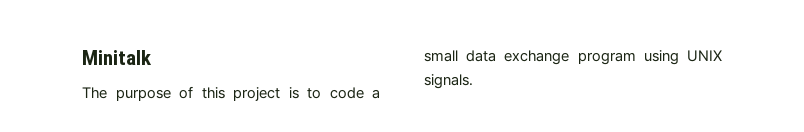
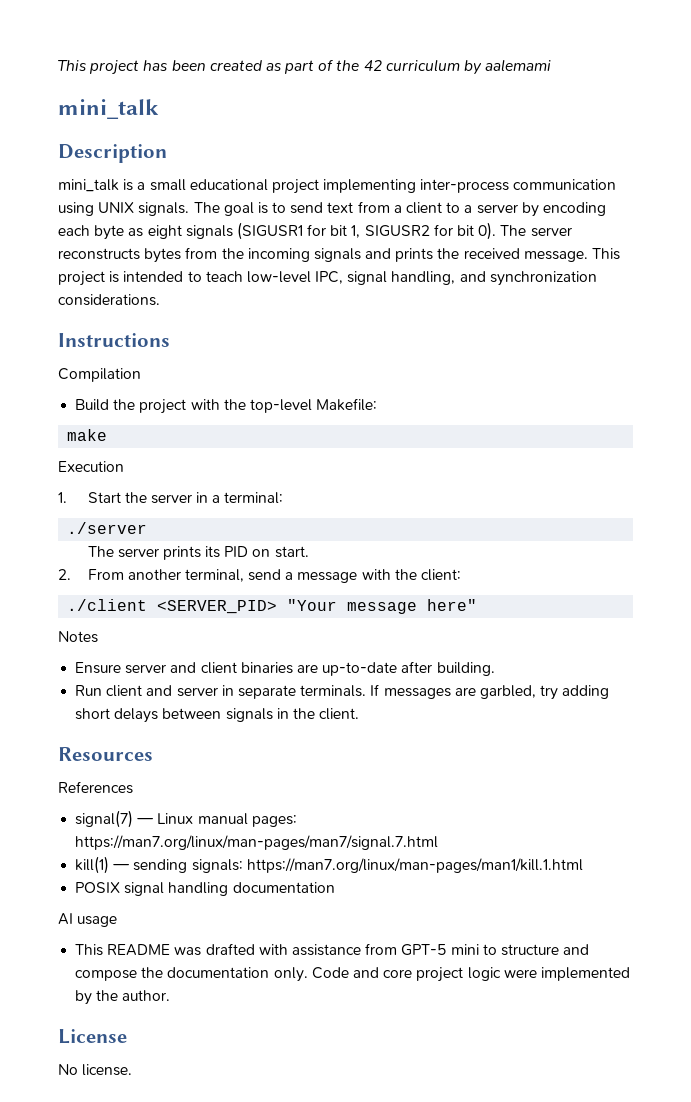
[82,50,152,65] [82,86,380,101] [424,50,722,65] [424,74,473,89] Minitalk // The purpose of this project is to code a small data exchange program using UNIX signals. -> [58,59,552,75] [58,99,159,119] [58,144,167,163] [58,179,617,194] [58,201,606,217] [58,222,572,240] [58,247,621,263] [58,271,597,286] [58,294,160,306] [58,333,170,347] [58,368,141,382] [75,398,378,414] [67,429,108,441] [58,461,124,472] [58,492,284,504] [67,522,148,534] [87,546,309,560] [58,569,461,583] [67,599,478,614] [58,631,98,643] [75,661,495,676] [75,684,610,700] [75,708,360,723] [58,747,153,761] [58,781,133,794] [75,810,297,828] [75,835,439,850] [75,856,583,874] [75,882,335,896] [58,913,118,927] [75,943,590,956] [75,967,630,982] [75,990,171,1005] [58,1029,127,1044] [58,1064,133,1076] This project has been created as part of the 42 curriculum by aalemami // mini_talk // Description // mini_talk is a small educational project implementing inter-process communication using UNIX signals. The goal is to send text from a client to a server by encoding each byte as eight signals (SIGUSR1 for bit 1, SIGUSR2 for bit 0). The server reconstructs bytes from the incoming signals and prints the received message. This project is intended to teach low-level IPC, signal handling, and synchronization considerations. // Instructions // Compilation // Build the project with the top-level Makefile: // make // Execution // 1. Start the server in a terminal: // ./server // The server prints its PID on start. // 2. From another terminal, send a message with the client: // ./client <SERVER_PID> "Your message here" // Notes // Ensure server and client binaries are up-to-date after building. // Run client and server in separate terminals. If messages are garbled, try adding short delays between signals in the client. // Resources // References // signal(7) — Linux manual pages: https://man7.org/linux/man-pages/man7/signal.7.html // kill(1) — sending signals: https://man7.org/linux/man-pages/man1/kill.1.html // POSIX signal handling documentation // AI usage // This README was drafted with assistance from GPT-5 mini to structure and compose the documentation only. Code and core project logic were implemented by the author. // License // No license.

